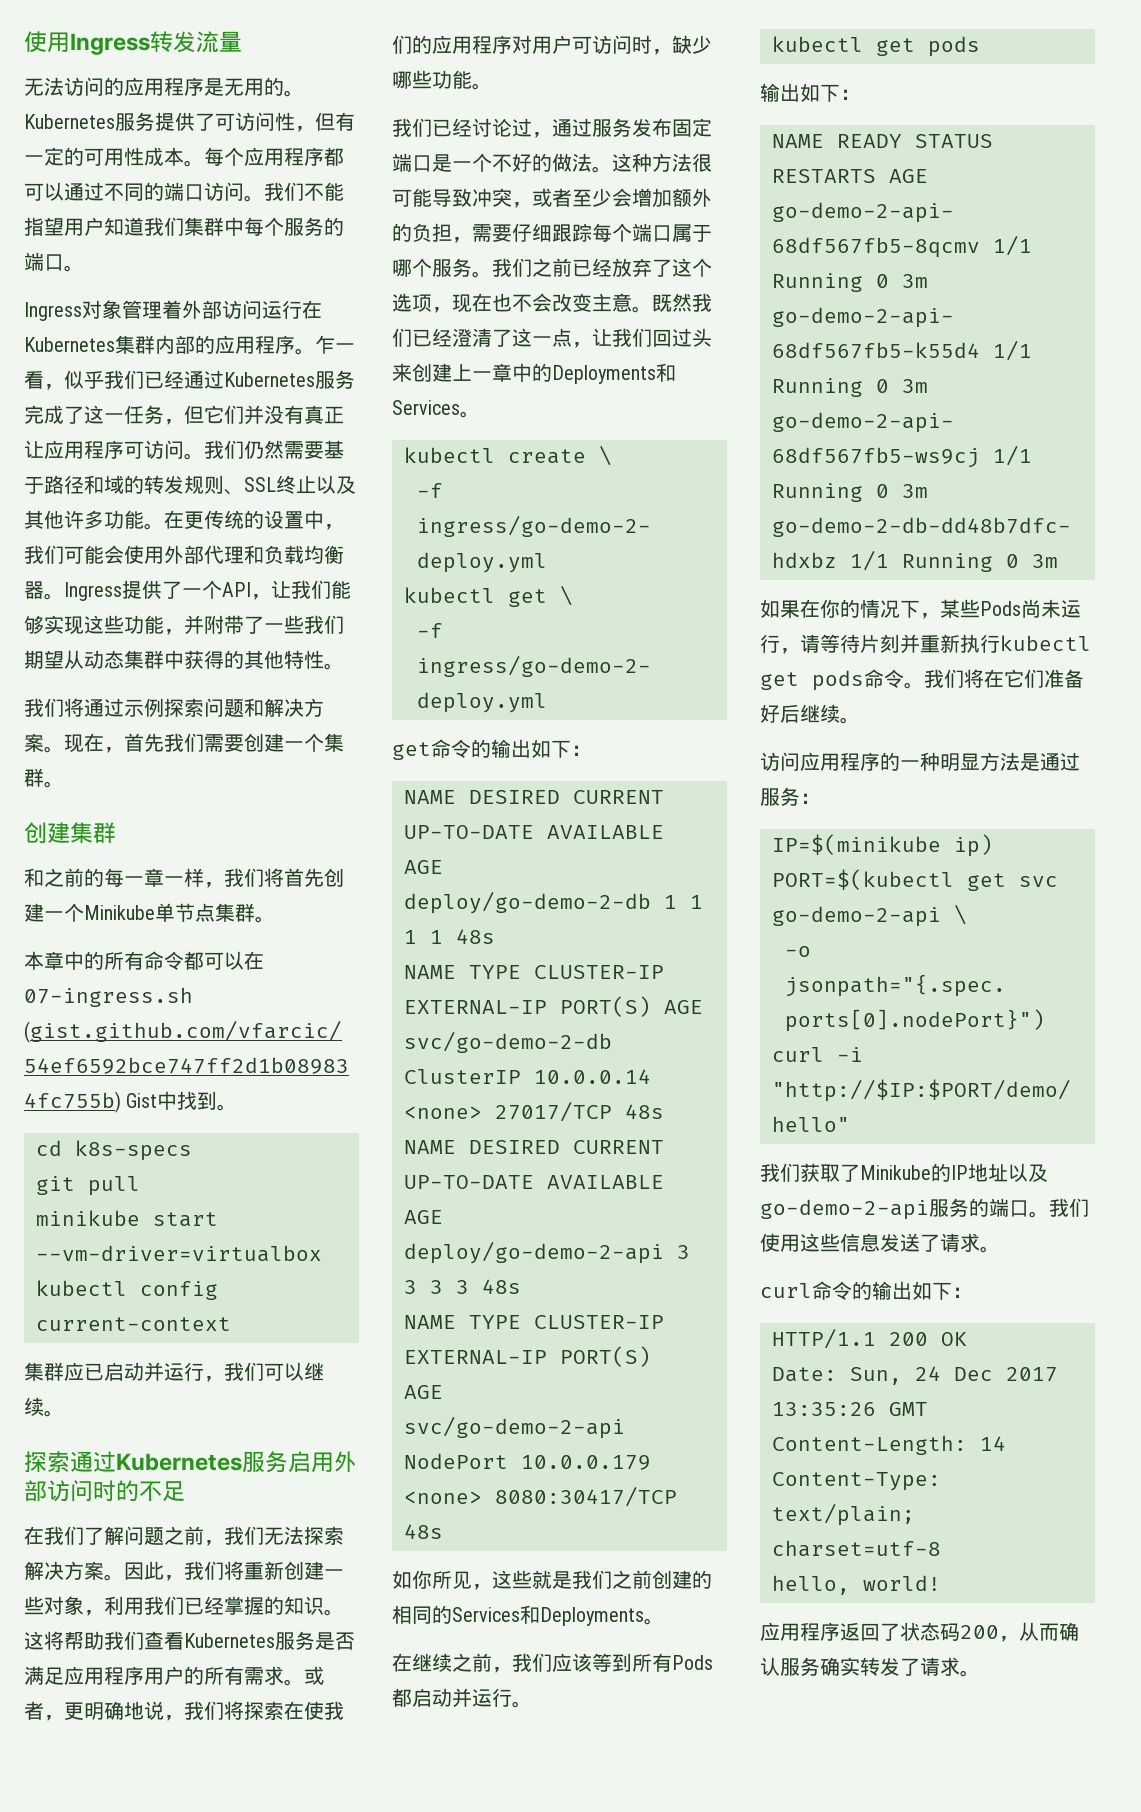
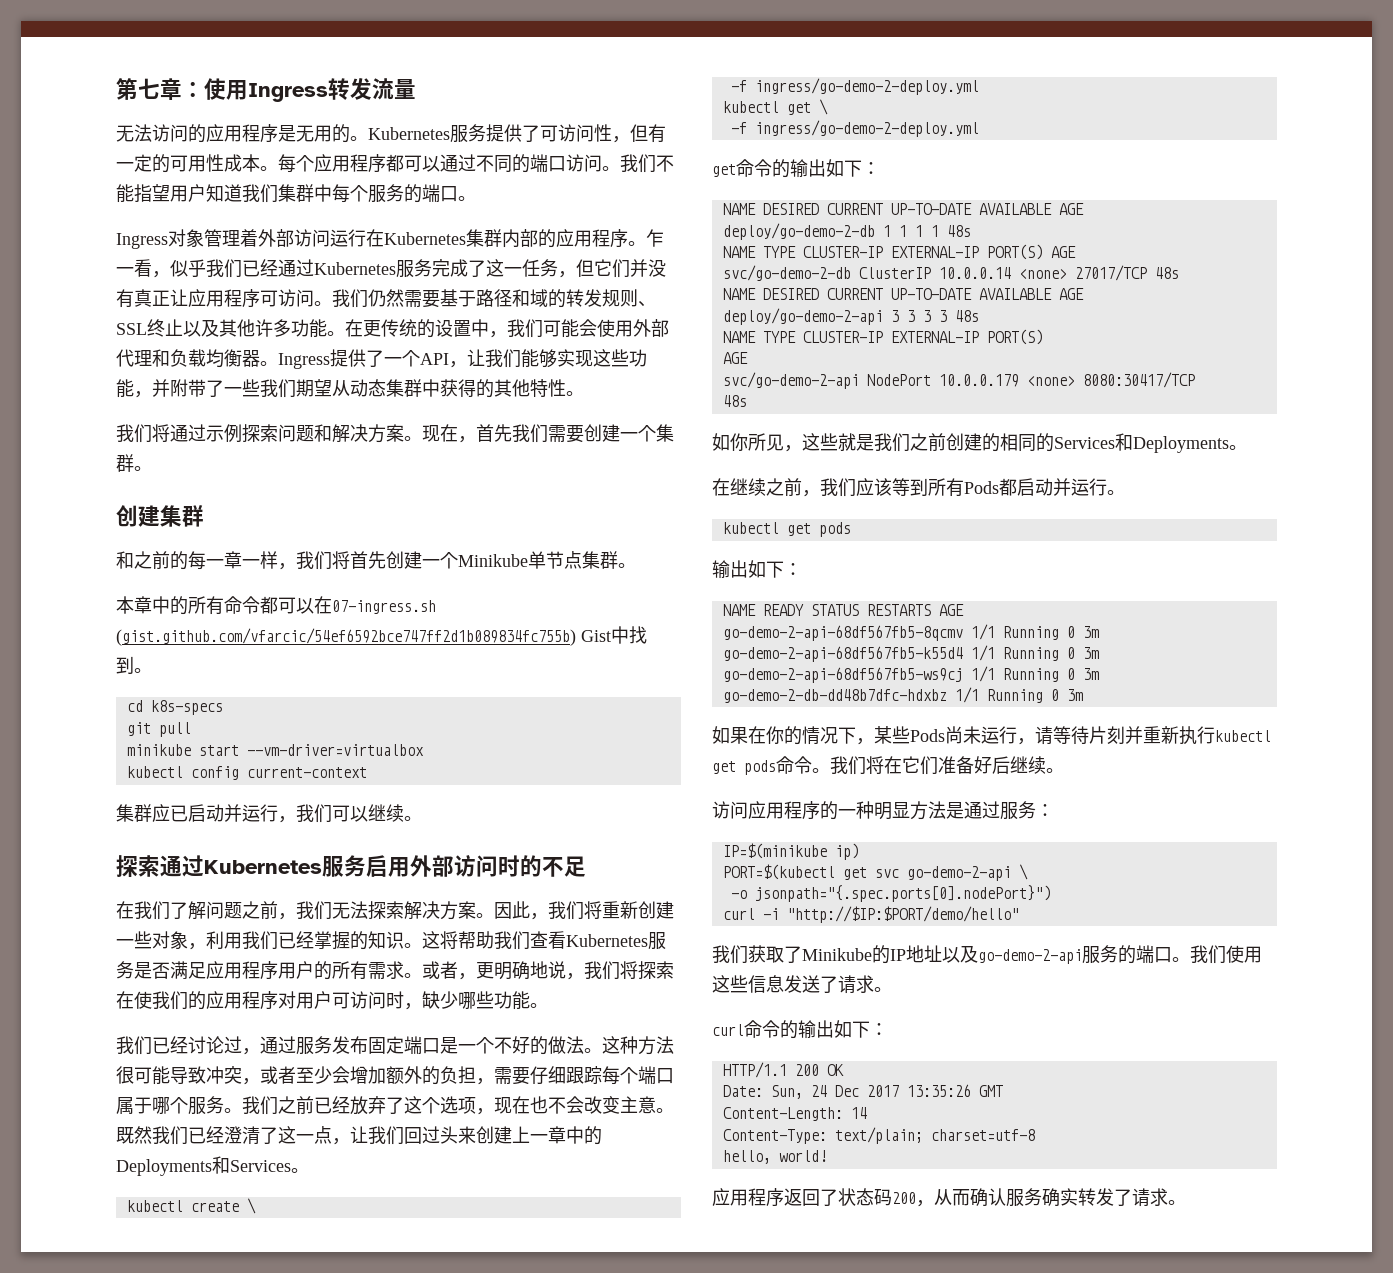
(24, 42) none -> [116,78,204,100] 第七章：

